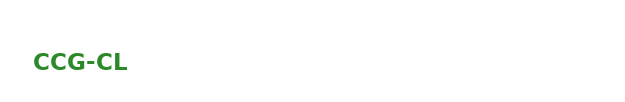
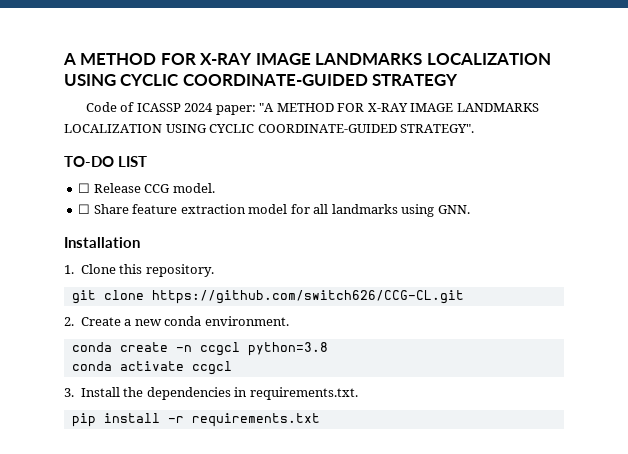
[33,53,128,70] CCG-CL -> [63,53,551,65] [64,74,459,86] [85,102,539,115] [64,124,475,133] [64,156,148,167] [78,183,215,193] [78,204,470,217] [64,237,140,248] [64,264,214,277] [71,290,464,304] [64,316,289,326] [71,342,328,356] [71,361,232,375] [64,387,358,400] [71,413,320,427] A METHOD FOR X-RAY IMAGE LANDMARKS LOCALIZATION USING CYCLIC COORDINATE-GUIDED STRATEGY // Code of ICASSP 2024 paper: "A METHOD FOR X-RAY IMAGE LANDMARKS LOCALIZATION USING CYCLIC COORDINATE-GUIDED STRATEGY". // TO-DO LIST // ☐ Release CCG model. // ☐ Share feature extraction model for all landmarks using GNN. // Installation // 1. Clone this repository. // git clone https://github.com/switch626/CCG-CL.git // 2. Create a new conda environment. // conda create -n ccgcl python=3.8 // conda activate ccgcl // 3. Install the dependencies in requirements.txt. // pip install -r requirements.txt

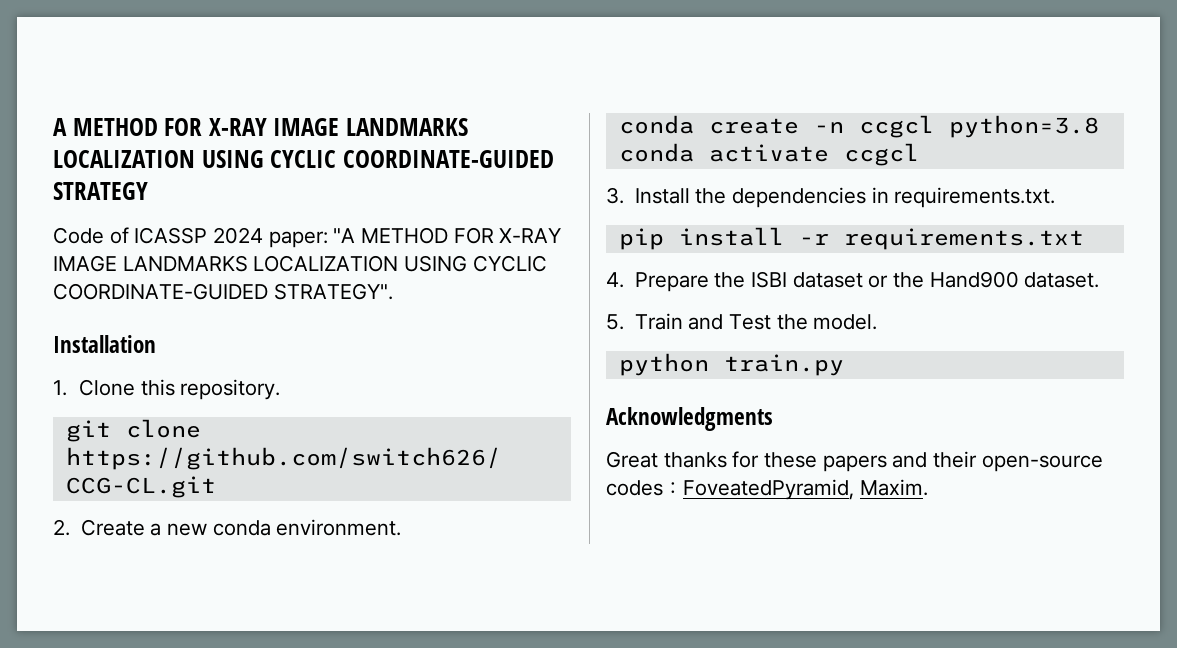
[64,156,148,167] [78,183,215,193] [78,204,470,217] // TO-DO LIST // ☐ Release CCG model. // ☐ Share feature extraction model for all landmarks using GNN. -> (393, 291) none
(320, 420) none -> [606,271,1100,292] [606,313,878,330] [618,353,844,376] [606,407,773,431] [606,451,1103,472] [606,479,928,500] // 4. Prepare the ISBI dataset or the Hand900 dataset. // 5. Train and Test the model. // python train.py // Acknowledgments // Great thanks for these papers and their open-source codes：FoveatedPyramid, Maxim.

